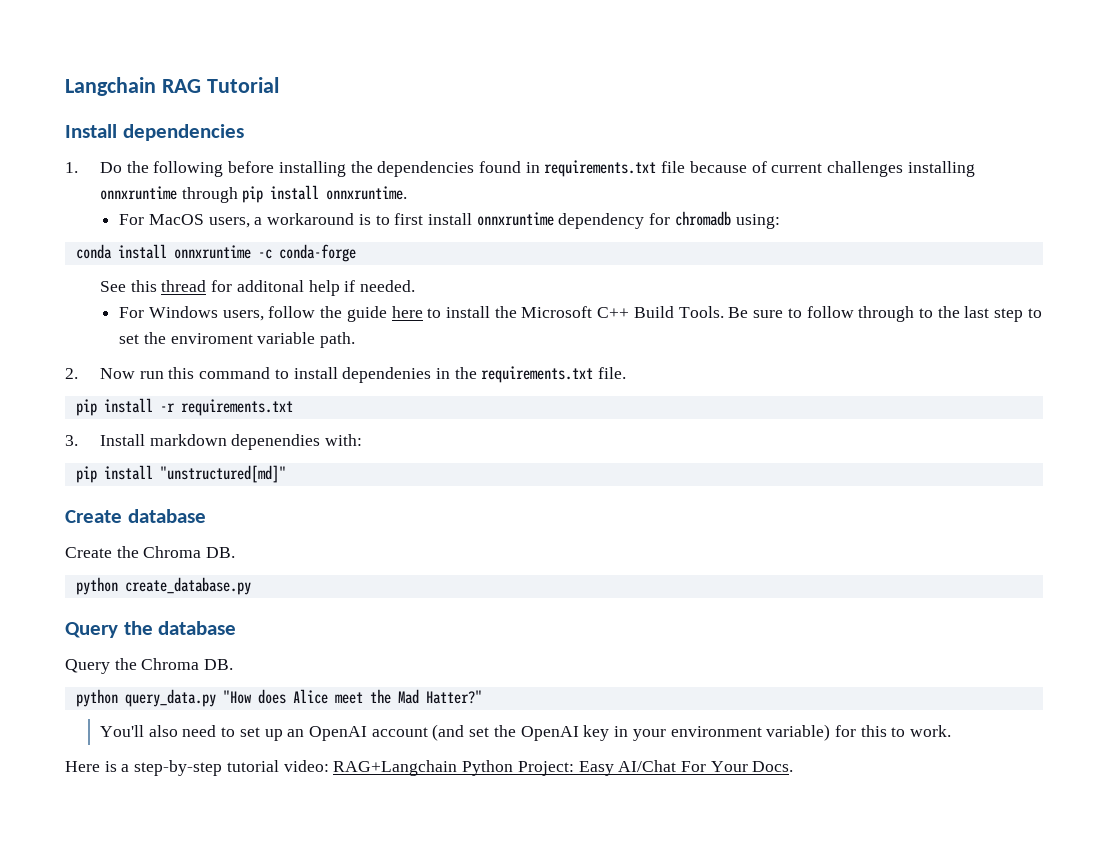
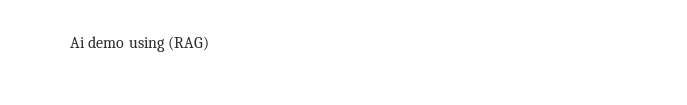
[65,77,279,96] [65,124,244,141] [65,160,975,177] [99,185,408,203] [119,211,780,229] [75,244,356,262] [99,280,416,296] [119,306,1042,322] [119,332,356,348] [65,366,627,383] [75,398,293,416] [65,434,363,450] [75,465,286,483] [65,509,206,523] [65,546,236,558] [75,577,251,595] [65,621,237,638] [65,658,234,674] [75,689,482,707] [99,724,952,741] [65,760,794,776] Langchain RAG Tutorial // Install dependencies // 1. Do the following before installing the dependencies found in requirements.txt file because of current challenges installing onnxruntime through pip install onnxruntime. // For MacOS users, a workaround is to first install onnxruntime dependency for chromadb using: // conda install onnxruntime -c conda-forge // See this thread for additonal help if needed. // For Windows users, follow the guide here to install the Microsoft C++ Build Tools. Be sure to follow through to the last step to set the enviroment variable path. // 2. Now run this command to install dependenies in the requirements.txt file. // pip install -r requirements.txt // 3. Install markdown depenendies with: // pip install "unstructured[md]" // Create database // Create the Chroma DB. // python create_database.py // Query the database // Query the Chroma DB. // python query_data.py "How does Alice meet the Mad Hatter?" // You'll also need to set up an OpenAI account (and set the OpenAI key in your environment variable) for this to work. // Here is a step-by-step tutorial video: RAG+Langchain Python Project: Easy AI/Chat For Your Docs. -> [70,36,209,52] Ai demo using (RAG)

